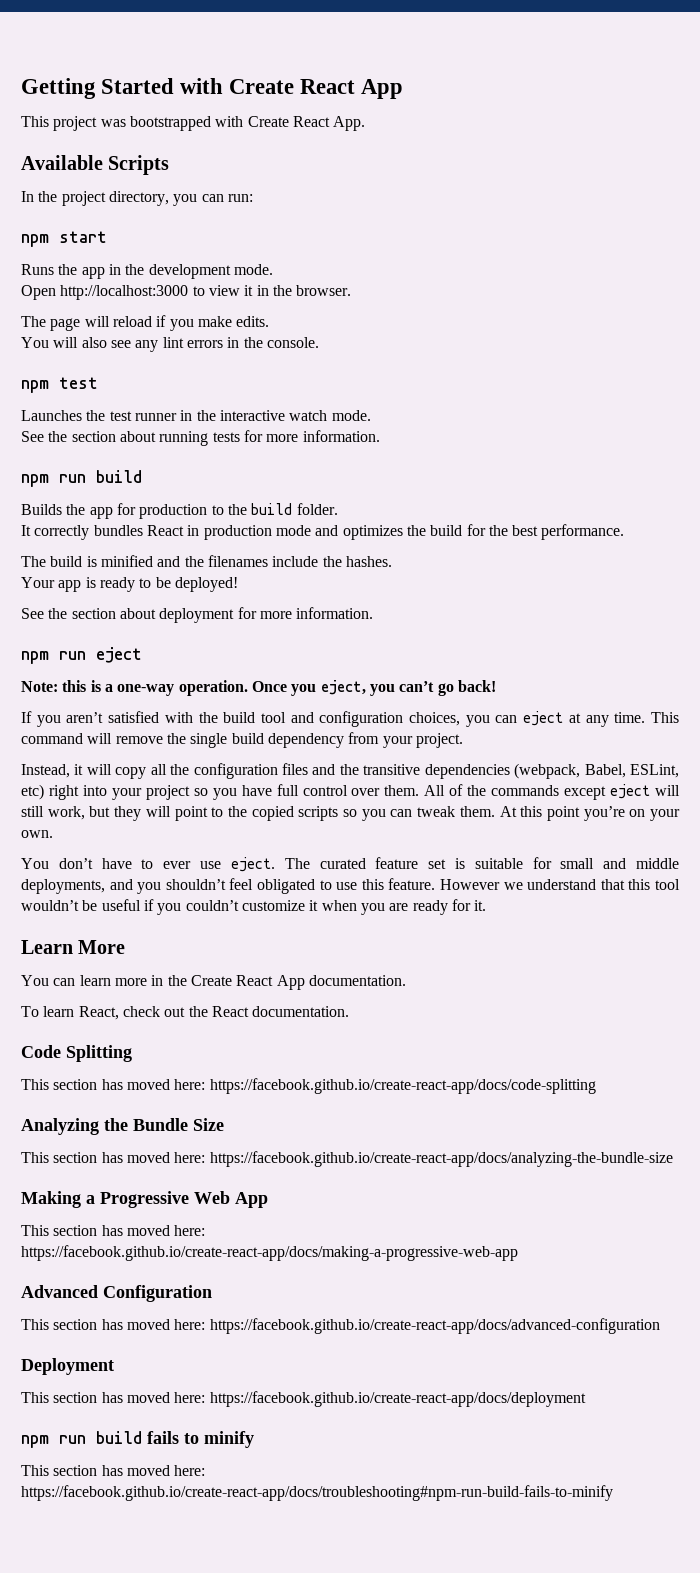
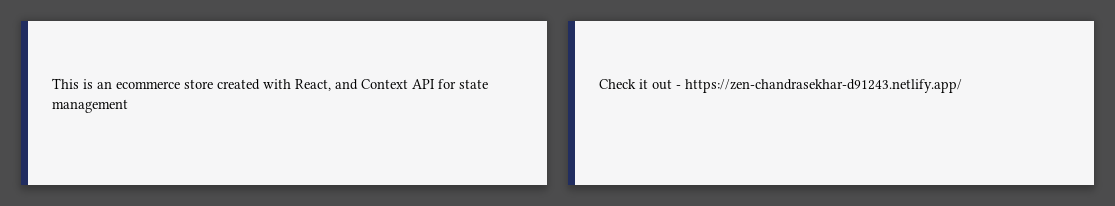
[21,78,404,99] [21,116,366,131] [21,155,170,175] [21,191,253,206] [21,231,107,247] [21,264,273,279] [21,285,352,300] [21,315,270,331] [21,337,319,352] [21,377,98,393] [21,410,371,421] [21,430,380,446] [21,470,142,487] [21,503,338,519] [21,524,625,540] [21,555,392,567] [21,577,238,592] [21,607,374,623] [21,647,142,664] [21,680,496,696] [21,711,679,727] [21,732,463,748] [21,763,680,779] [21,784,681,800] [21,806,680,821] [21,830,53,838] [21,857,679,872] [21,878,681,894] [21,899,487,915] [21,940,126,954] [21,975,406,990] [21,1006,350,1020] [21,1045,132,1062] [21,1078,596,1094] [21,1118,224,1135] [21,1151,673,1167] [21,1191,268,1208] [21,1225,206,1236] [21,1245,518,1261] [21,1285,212,1302] [21,1318,660,1334] [21,1358,114,1375] [21,1391,586,1407] [21,1431,254,1448] [21,1465,206,1476] [21,1485,613,1501] Getting Started with Create React App // This project was bootstrapped with Create React App. // Available Scripts // In the project directory, you can run: // npm start // Runs the app in the development mode. // Open http://localhost:3000 to view it in the browser. // The page will reload if you make edits. // You will also see any lint errors in the console. // npm test // Launches the test runner in the interactive watch mode. // See the section about running tests for more information. // npm run build // Builds the app for production to the build folder. // It correctly bundles React in production mode and optimizes the build for the best performance. // The build is minified and the filenames include the hashes. // Your app is ready to be deployed! // See the section about deployment for more information. // npm run eject // Note: this is a one-way operation. Once you eject, you can’t go back! // If you aren’t satisfied with the build tool and configuration choices, you can eject at any time. This command will remove the single build dependency from your project. // Instead, it will copy all the configuration files and the transitive dependencies (webpack, Babel, ESLint, etc) right into your project so you have full control over them. All of the commands except eject will still work, but they will point to the copied scripts so you can tweak them. At this point you’re on your own. // You don’t have to ever use eject. The curated feature set is suitable for small and middle deployments, and you shouldn’t feel obligated to use this feature. However we understand that this tool wouldn’t be useful if you couldn’t customize it when you are ready for it. // Learn More // You can learn more in the Create React App documentation. // To learn React, check out the React documentation. // Code Splitting // This section has moved here: https://facebook.github.io/create-react-app/docs/code-splitting // Analyzing the Bundle Size // This section has moved here: https://facebook.github.io/create-react-app/docs/analyzing-the-bundle-size // Making a Progressive Web App // This section has moved here: https://facebook.github.io/create-react-app/docs/making-a-progressive-web-app // Advanced Configuration // This section has moved here: https://facebook.github.io/create-react-app/docs/advanced-configuration // Deployment // This section has moved here: https://facebook.github.io/create-react-app/docs/deployment // npm run build fails to minify // This section has moved here: https://facebook.github.io/create-react-app/docs/troubleshooting#npm-run-build-fails-to-minify -> [52,78,488,91] [52,99,128,113] [599,79,962,93] This is an ecommerce store created with React, and Context API for state management // Check it out - https://zen-chandrasekhar-d91243.netlify.app/

